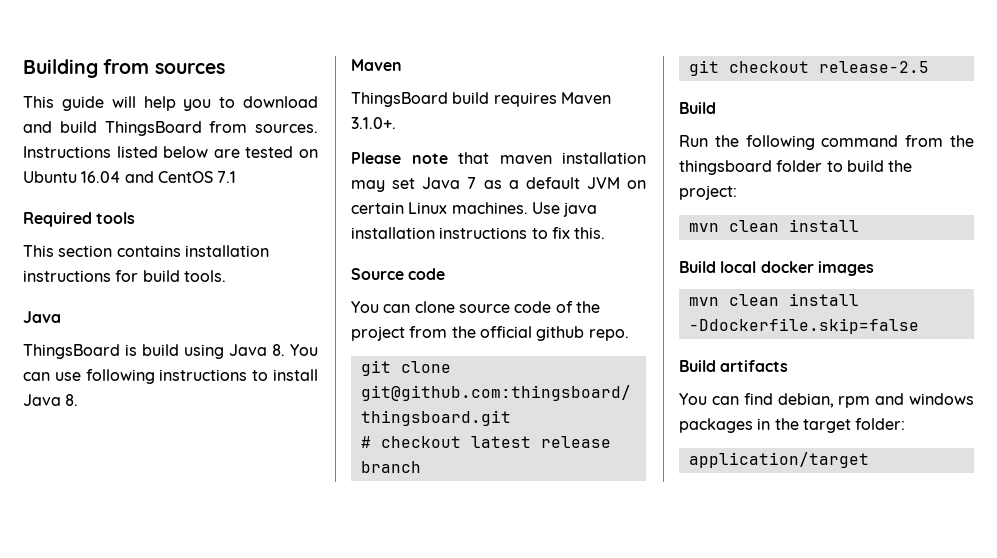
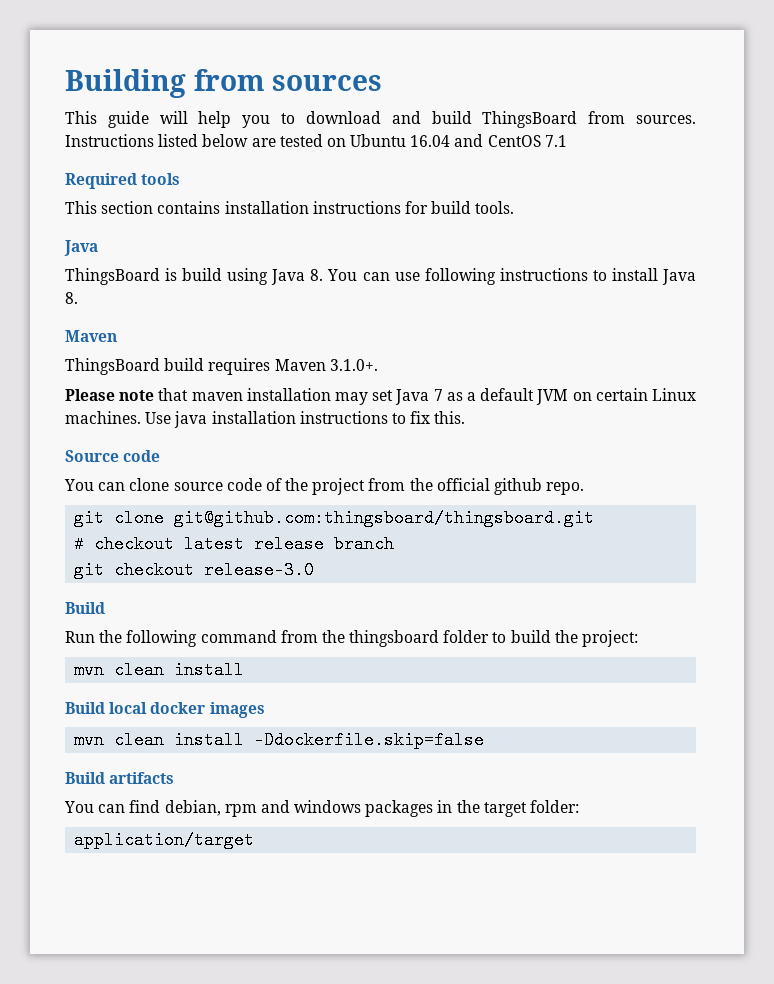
[818,61,929,73] release-2.5 -> [204,561,315,579] release-3.0

